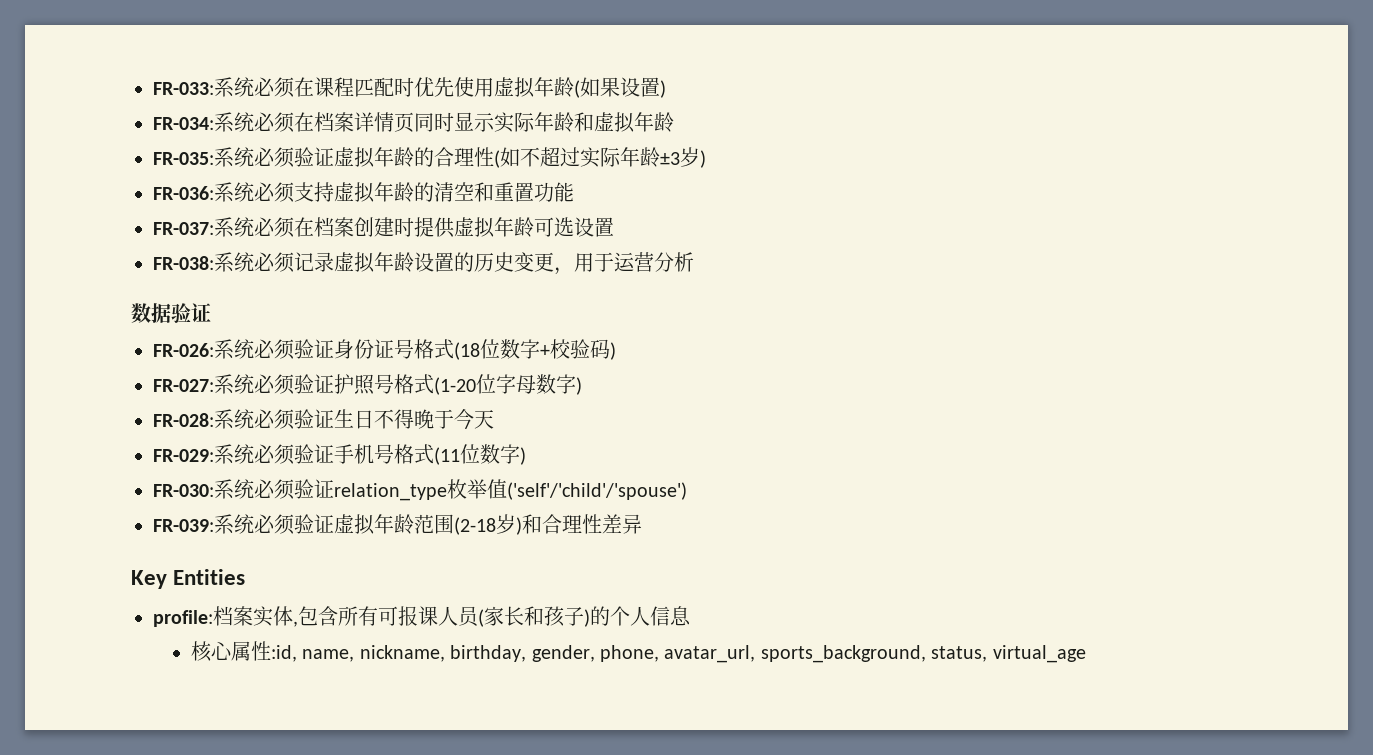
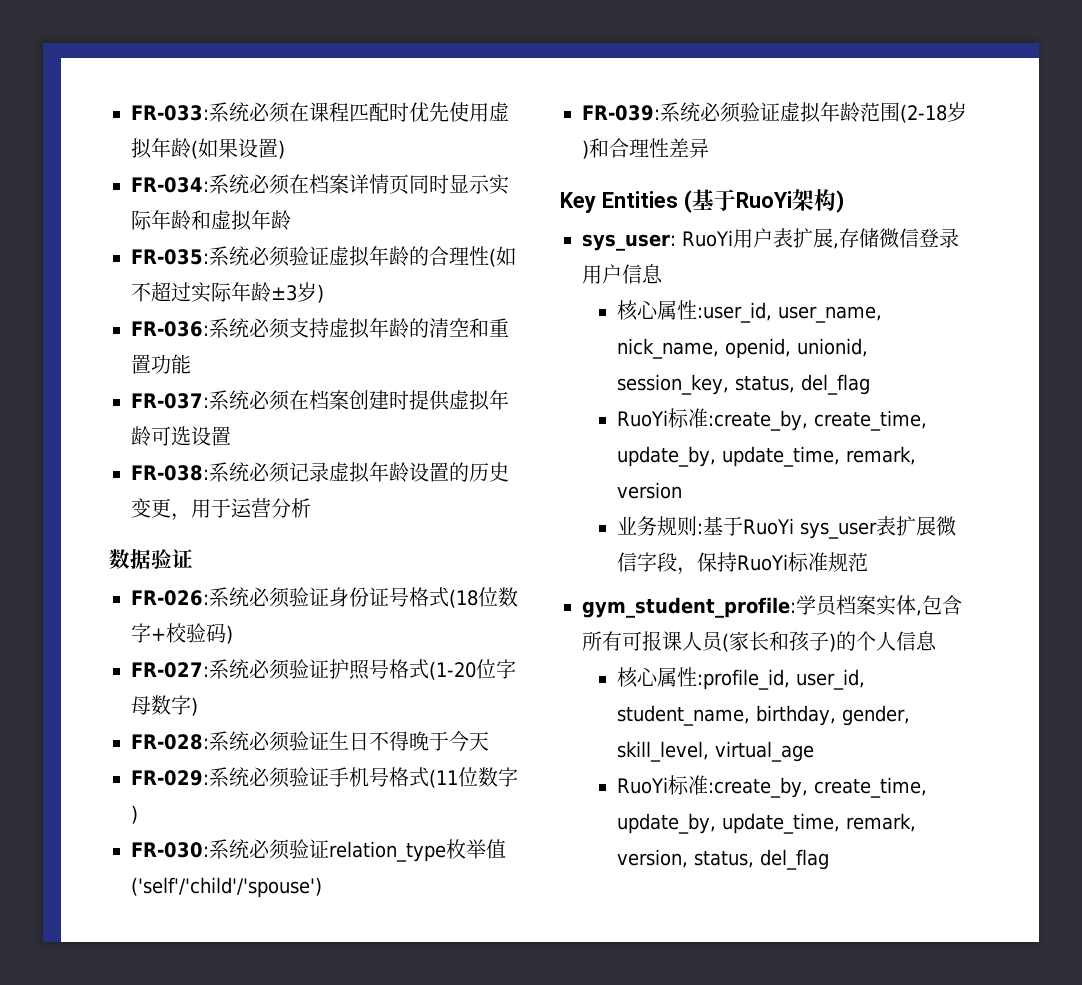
[153,610,213,627] // profile: -> [683,189,844,213] [582,228,959,251] [582,264,663,284] [617,300,883,323] [617,338,869,359] [617,374,871,395] [617,408,928,431] [617,446,917,467] [617,482,683,499] [617,516,957,539] [617,552,869,575] [582,595,838,618] (基于RuoYi架构) // sys_user: RuoYi用户表扩展,存储微信登录用户信息 // 核心属性:user_id, user_name, nick_name, openid, unionid, session_key, status, del_flag // RuoYi标准:create_by, create_time, update_by, update_time, remark, version // 业务规则:基于RuoYi sys_user表扩展微信字段，保持RuoYi标准规范 // gym_student_profile:学员
[271,645,1086,663] :id, name, nickname, birthday, gender, phone, avatar_url, sports_background, status, virtual_age -> [697,669,866,690] [617,705,911,726] [617,741,815,762] [617,775,928,798] [617,813,917,834] [617,849,830,870] :profile_id, user_id, student_name, birthday, gender, skill_level, virtual_age // RuoYi标准:create_by, create_time, update_by, update_time, remark, version, status, del_flag

